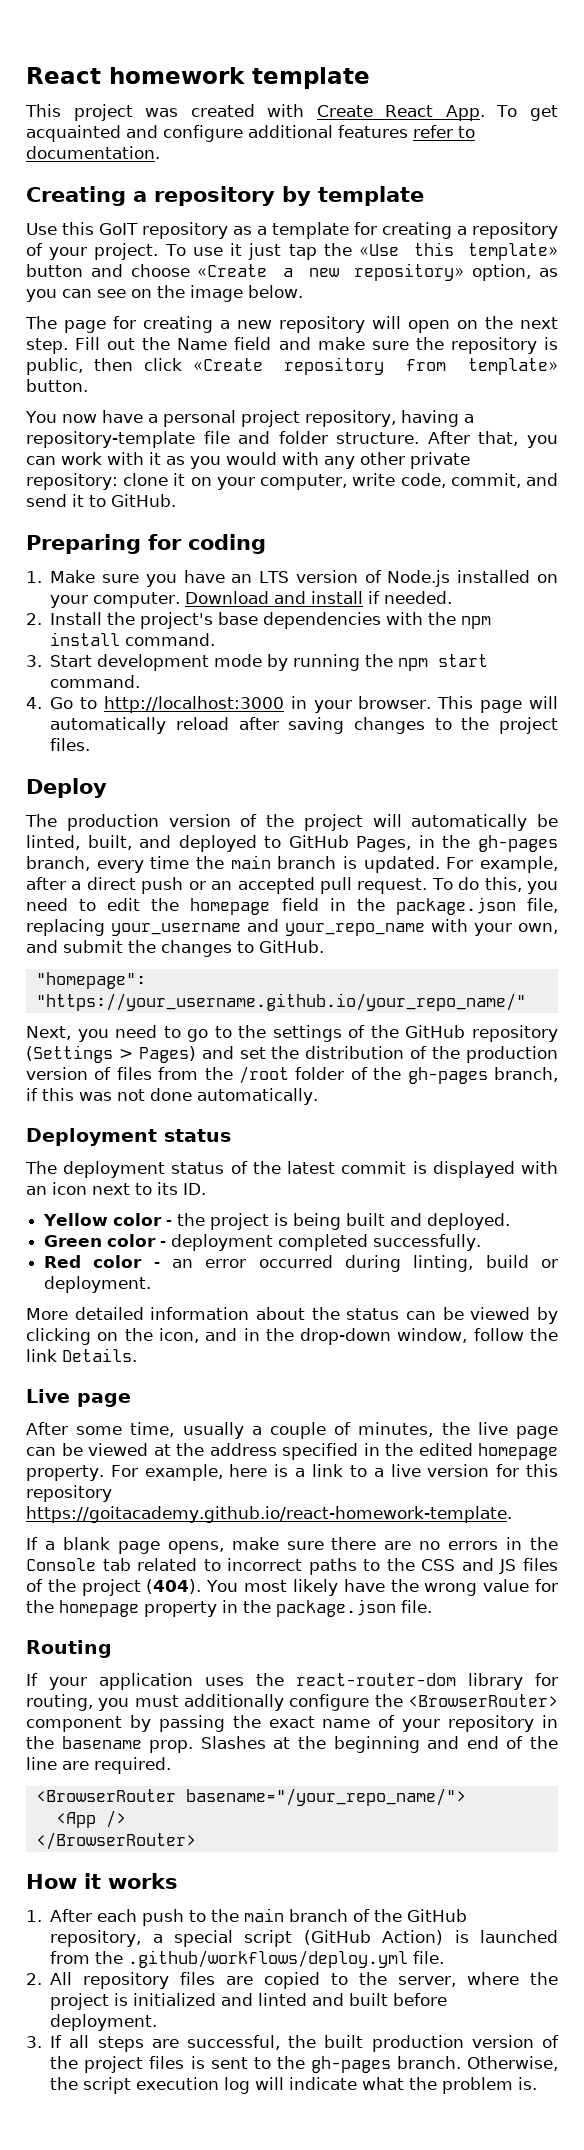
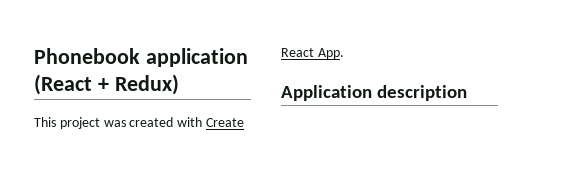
[26,67,370,89] React homework template -> [34,48,248,67] [34,74,179,95] Phonebook application (React + Redux)
[496,105,558,121] [26,125,475,142] [26,146,160,159] [26,186,424,206] [26,222,558,239] [26,242,558,260] [26,263,558,281] [26,285,303,302] [25,316,558,333] [26,337,558,354] [26,357,558,375] [26,379,88,392] [25,410,474,427] [26,431,558,448] [26,452,470,469] [26,473,558,490] [26,494,176,507] [26,534,266,554] [26,570,558,587] [50,591,453,608] [26,612,492,629] [50,632,216,646] [26,654,489,671] [50,675,141,688] [26,696,558,713] [50,717,558,734] [50,738,91,751] [26,778,107,798] [25,814,558,831] [26,835,558,852] [26,855,558,873] [26,877,558,894] [26,897,558,915] [26,919,558,936] [26,940,324,957] [35,972,146,989] [35,993,526,1011] [26,1025,558,1042] [26,1045,559,1063] [26,1066,558,1084] [26,1088,318,1105] [26,1128,231,1146] [25,1161,558,1178] [26,1182,206,1195] [43,1213,511,1230] [44,1234,482,1251] [44,1255,558,1272] [44,1276,152,1293] [26,1307,559,1324] [26,1328,559,1345] [26,1348,137,1362] [26,1389,131,1407] [26,1422,558,1439] [26,1443,558,1460] [26,1464,558,1481] [26,1485,112,1502] [26,1506,512,1523] [26,1537,559,1554] [26,1558,558,1575] [26,1579,558,1596] [26,1599,432,1617] [26,1640,112,1658] [26,1673,558,1690] [26,1694,558,1711] [26,1715,559,1732] [26,1736,559,1753] [26,1757,171,1774] [35,1788,466,1806] [55,1810,126,1828] [35,1832,196,1850] [26,1873,178,1889] [26,1908,468,1926] [50,1930,559,1947] [50,1950,445,1968] [26,1972,558,1989] [50,1993,448,2010] [50,2014,158,2031] [26,2035,559,2052] [50,2056,558,2073] [50,2077,538,2094] To get acquainted and configure additional features refer to documentation. // Creating a repository by template // Use this GoIT repository as a template for creating a repository of your project. To use it just tap the «Use this template» button and choose «Create a new repository» option, as you can see on the image below. // The page for creating a new repository will open on the next step. Fill out the Name field and make sure the repository is public, then click «Create repository from template» button. // You now have a personal project repository, having a repository-template file and folder structure. After that, you can work with it as you would with any other private repository: clone it on your computer, write code, commit, and send it to GitHub. // Preparing for coding // 1. Make sure you have an LTS version of Node.js installed on your computer. Download and install if needed. // 2. Install the project's base dependencies with the npm install command. // 3. Start development mode by running the npm start command. // 4. Go to http://localhost:3000 in your browser. This page will automatically reload after saving changes to the project files. // Deploy // The production version of the project will automatically be linted, built, and deployed to GitHub Pages, in the gh-pages branch, every time the main branch is updated. For example, after a direct push or an accepted pull request. To do this, you need to edit the homepage field in the package.json file, replacing your_username and your_repo_name with your own, and submit the changes to GitHub. // "homepage": "https://your_username.github.io/your_repo_name/" // Next, you need to go to the settings of the GitHub repository (Settings > Pages) and set the distribution of the production version of files from the /root folder of the gh-pages branch, if this was not done automatically. // Deployment status // The deployment status of the latest commit is displayed with an icon next to its ID. // Yellow color - the project is being built and deployed. // Green color - deployment completed successfully. // Red color - an error occurred during linting, build or deployment. // More detailed information about the status can be viewed by clicking on the icon, and in the drop-down window, follow the link Details. // Live page // After some time, usually a couple of minutes, the live page can be viewed at the address specified in the edited homepage property. For example, here is a link to a live version for this repository https://goitacademy.github.io/react-homework-template. // If a blank page opens, make sure there are no errors in the Console tab related to incorrect paths to the CSS and JS files of the project (404). You most likely have the wrong value for the homepage property in the package.json file. // Routing // If your application uses the react-router-dom library for routing, you must additionally configure the <BrowserRouter> component by passing the exact name of your repository in the basename prop. Slashes at the beginning and end of the line are required. // <BrowserRouter basename="/your_repo_name/"> // <App /> // </BrowserRouter> // How it works // 1. After each push to the main branch of the GitHub repository, a special script (GitHub Action) is launched from the .github/workflows/deploy.yml file. // 2. All repository files are copied to the server, where the project is initialized and linted and built before deployment. // 3. If all steps are successful, the built production version of the project files is sent to the gh-pages branch. Otherwise, the script execution log will indicate what the problem is. -> [281,85,468,101] // Application description

